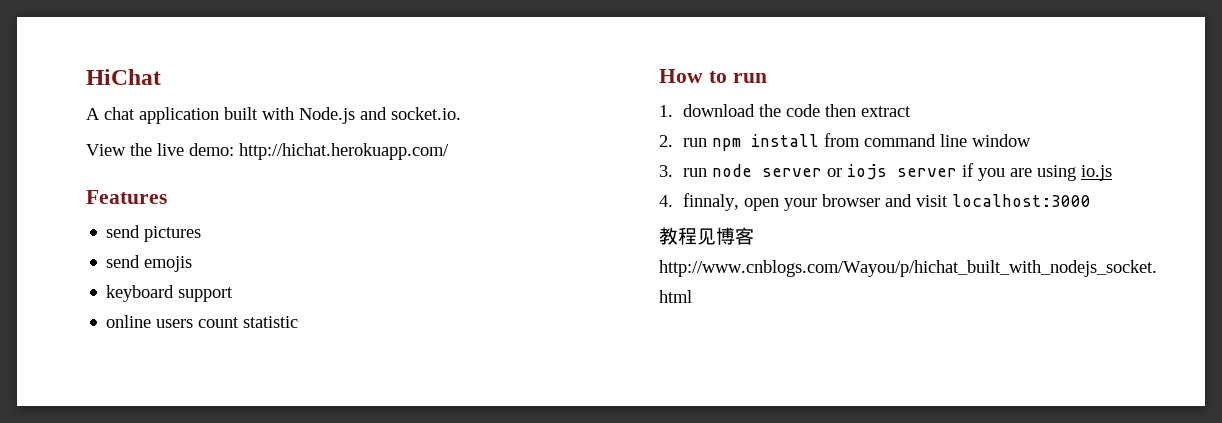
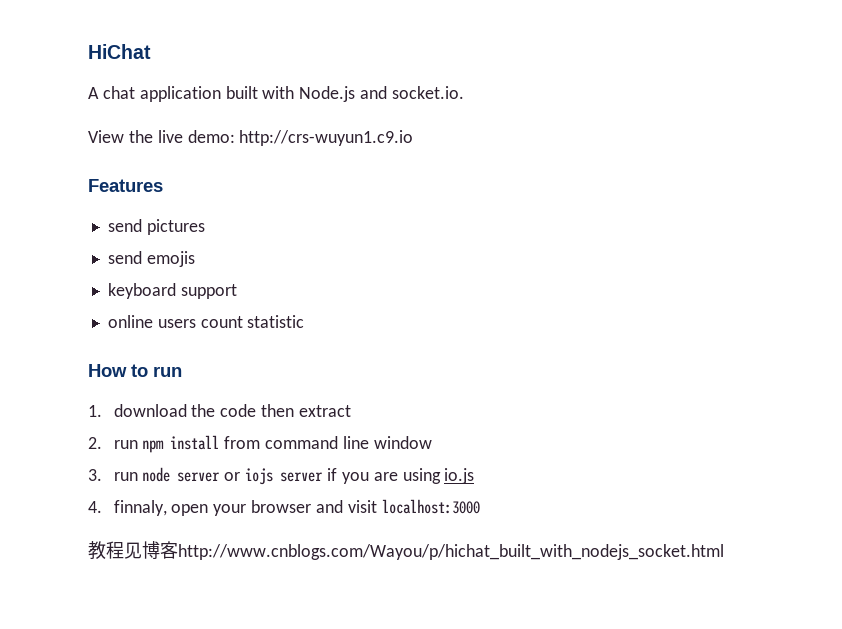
[239,143,449,160] http://hichat.herokuapp.com/ -> [239,130,414,146] http://crs-wuyun1.c9.io

